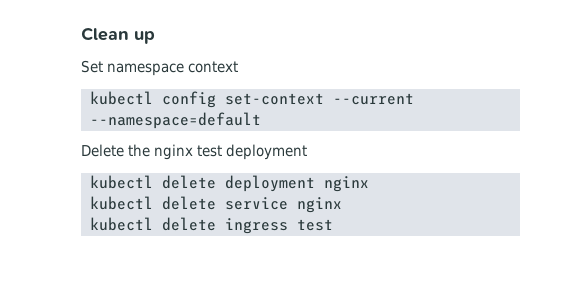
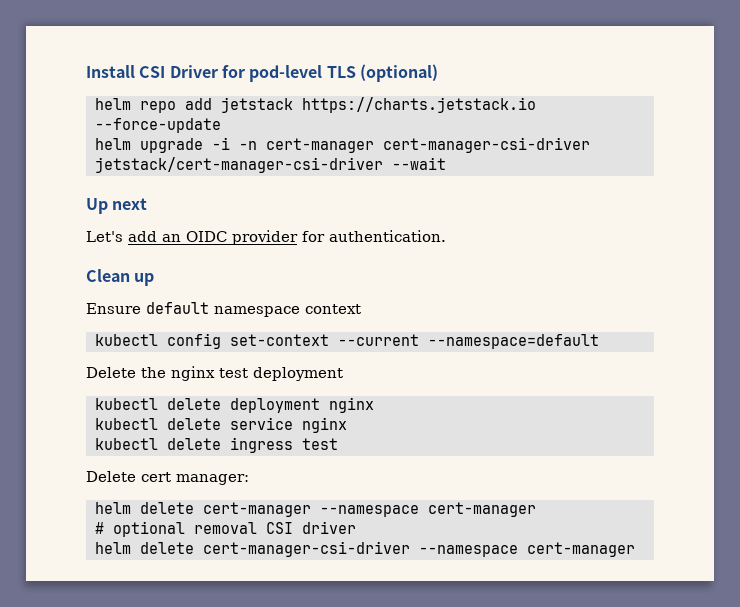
(81, 34) none -> [86,64,438,82] [95,97,536,113] [95,118,221,133] [95,137,590,153] [95,157,446,173] [86,198,148,214] [86,230,446,245] Install CSI Driver for pod-level TLS (optional) // helm repo add jetstack https://charts.jetstack.io --force-update // helm upgrade -i -n cert-manager cert-manager-csi-driver jetstack/cert-manager-csi-driver --wait // Up next // Let's add an OIDC provider for authentication. //
[81,60,103,73] Set -> [86,302,209,314] Ensure default
(333, 225) none -> [86,471,249,485] [95,502,536,517] [95,521,356,537] [95,541,635,557] // Delete cert manager: // helm delete cert-manager --namespace cert-manager // # optional removal CSI driver // helm delete cert-manager-csi-driver --namespace cert-manager

